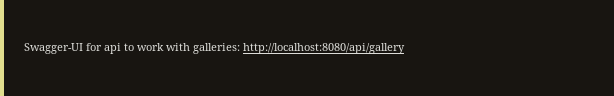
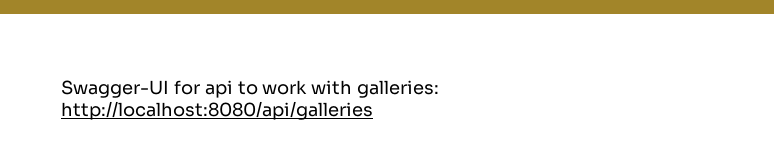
[243,43,405,54] http://localhost:8080/api/gallery -> [61,101,373,120] http://localhost:8080/api/galleries

